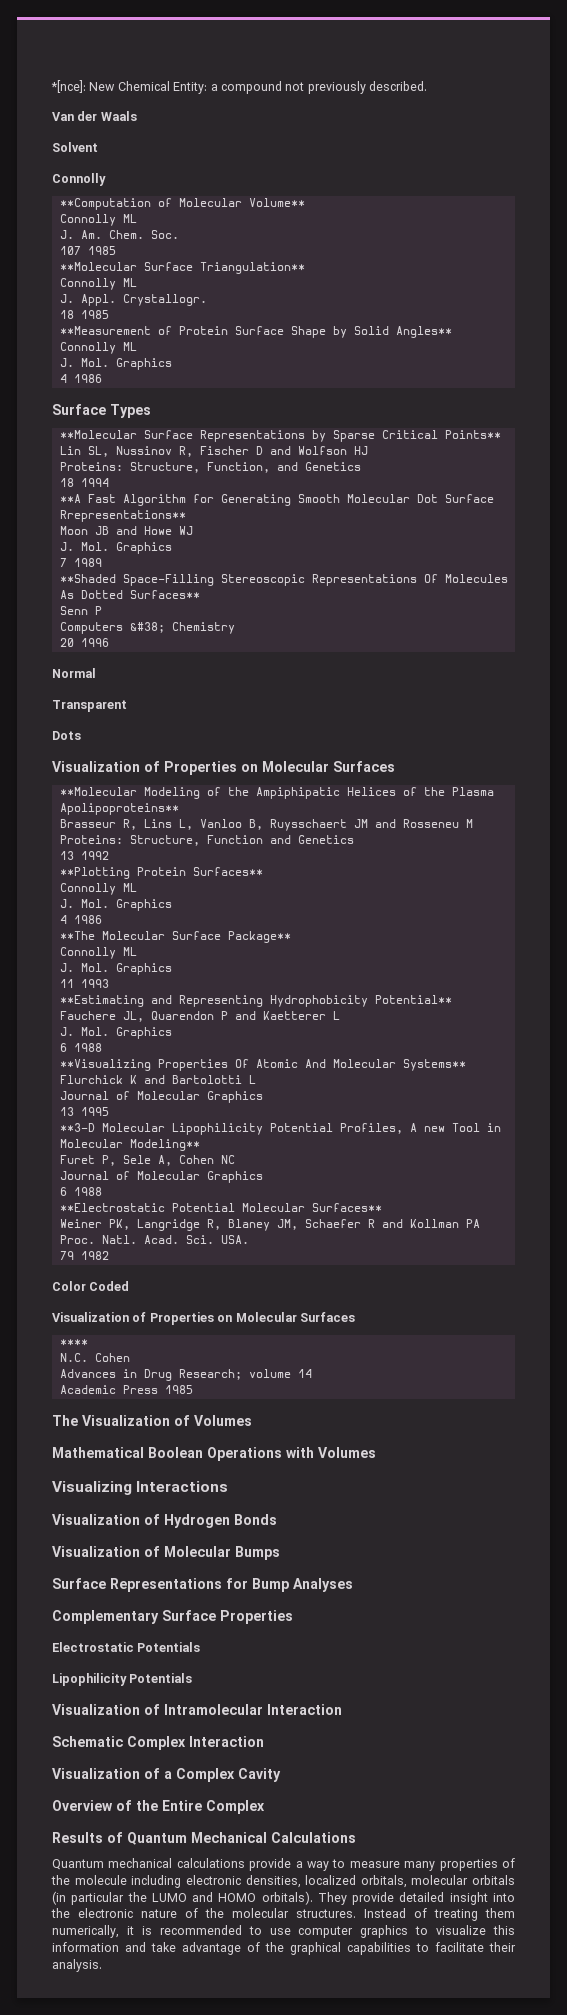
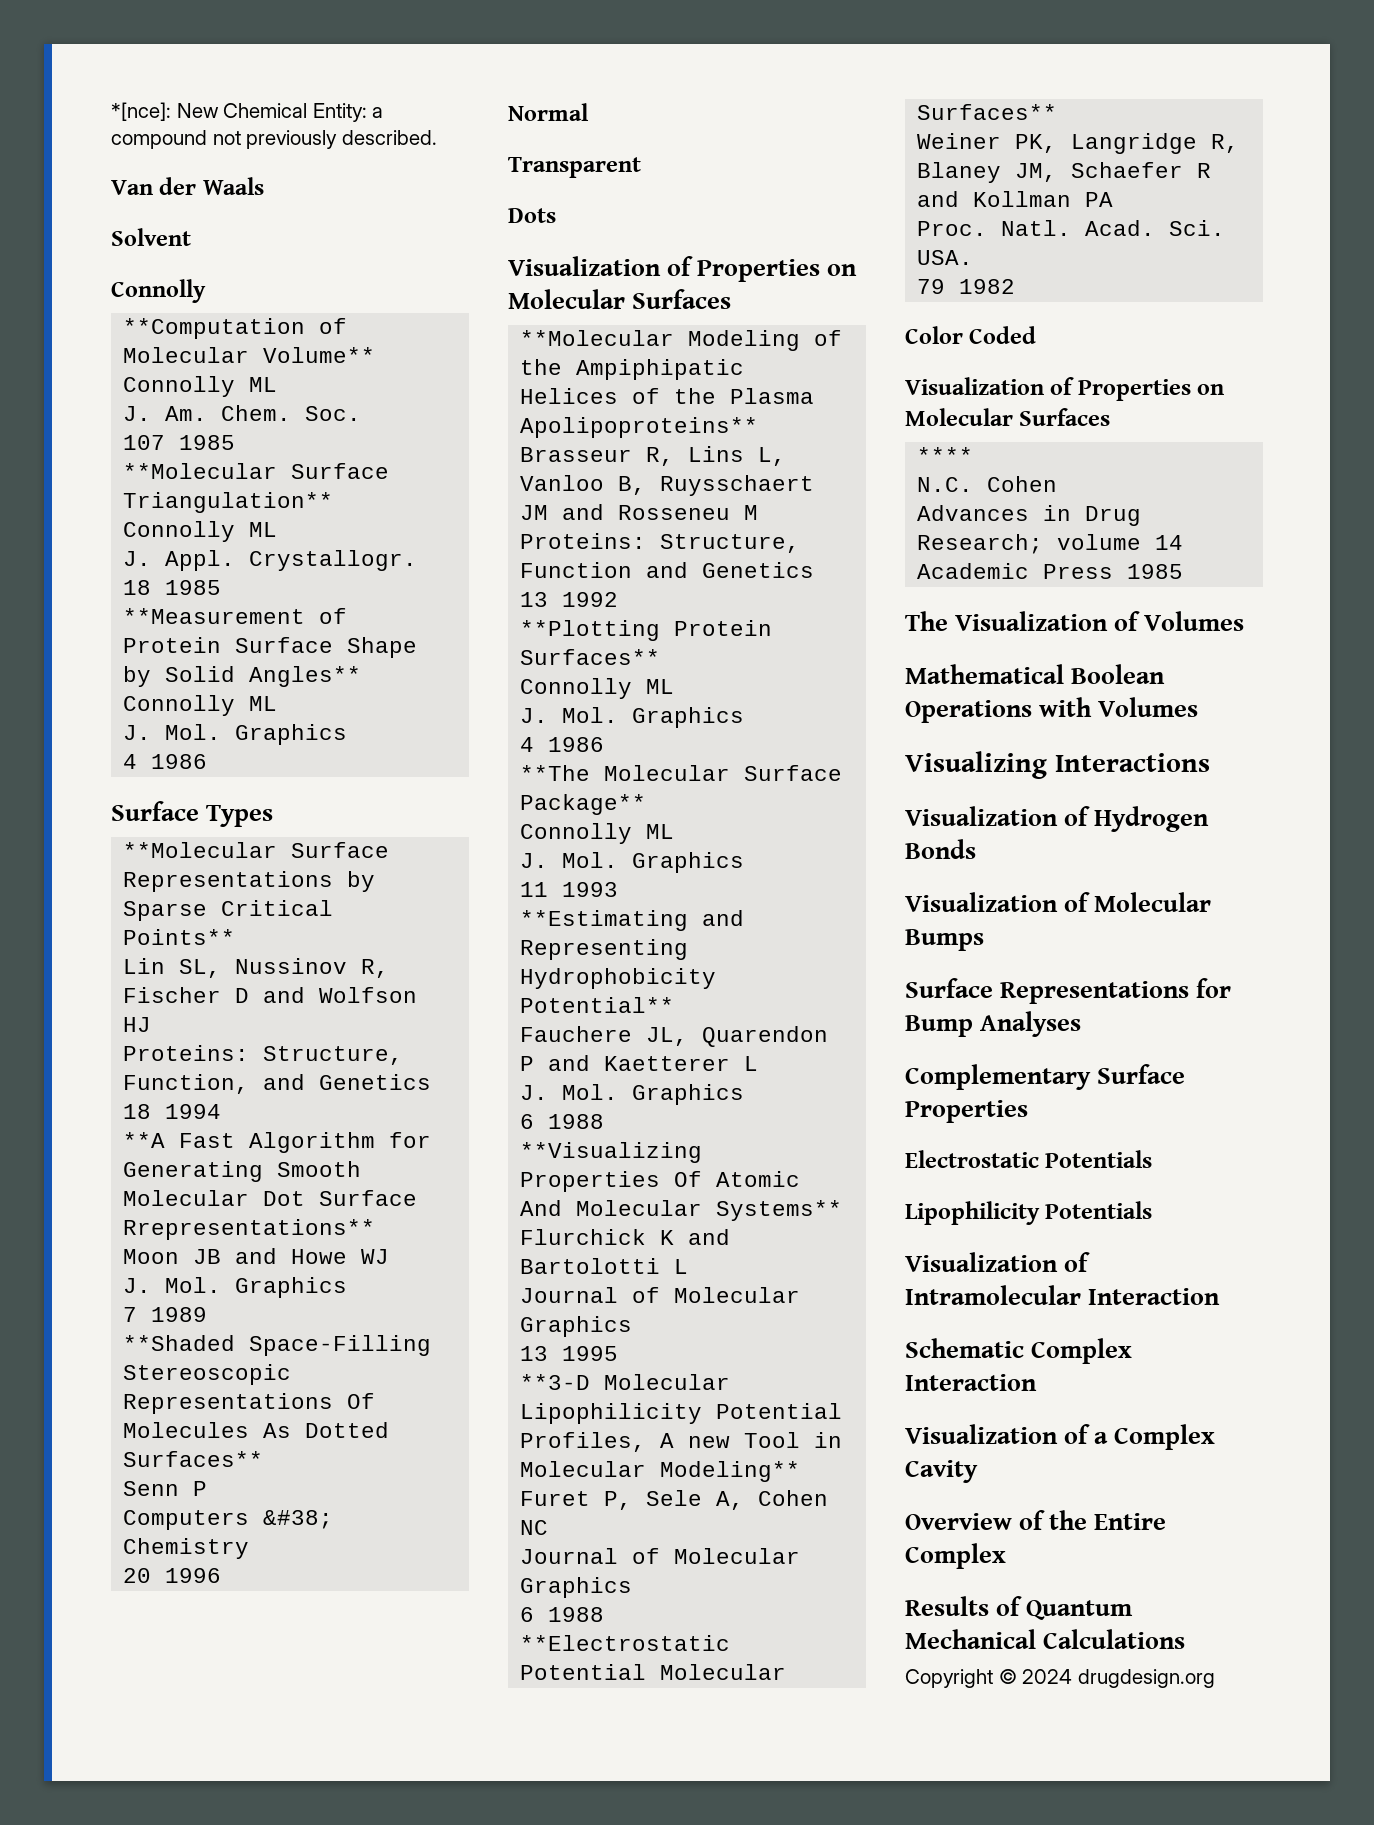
[52,1858,515,1871] [51,1875,515,1888] [52,1891,515,1905] [51,1908,515,1921] [52,1925,515,1938] [52,1942,516,1955] [52,1959,102,1972] Quantum mechanical calculations provide a way to measure many properties of the molecule including electronic densities, localized orbitals, molecular orbitals (in particular the LUMO and HOMO orbitals). They provide detailed insight into the electronic nature of the molecular structures. Instead of treating them numerically, it is recommended to use computer graphics to visualize this information and take advantage of the graphical capabilities to facilitate their analysis. -> [905,1669,1215,1688] Copyright © 2024 drugdesign.org

